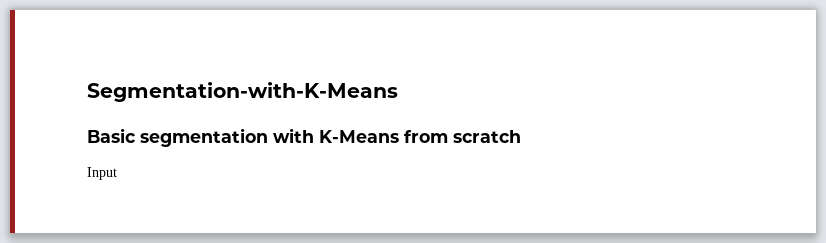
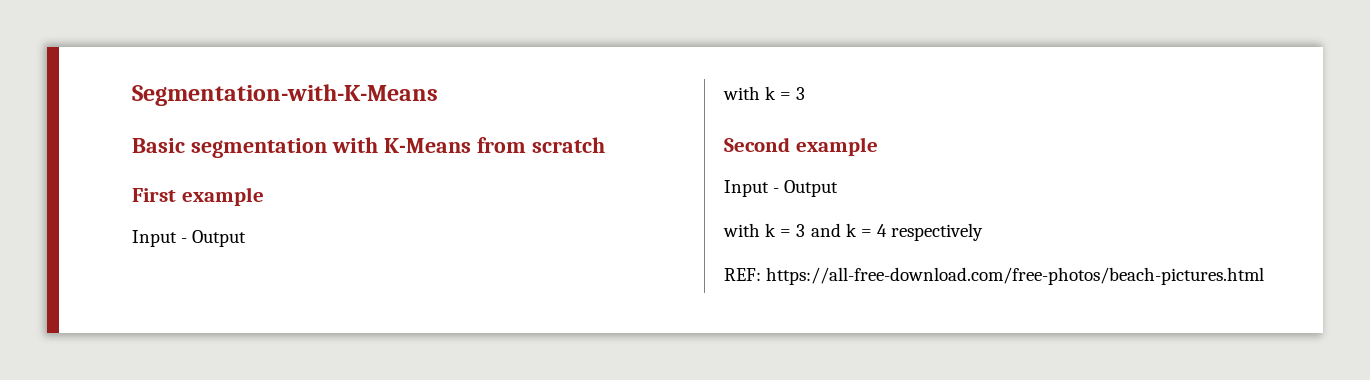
[87,167,117,180] // Input -> [132,187,264,206] [132,230,247,247] [723,86,806,100] [724,137,878,156] [724,180,839,197] [723,223,984,241] [724,267,1265,285] // First example // Input - Output // with k = 3 // Second example // Input - Output // with k = 3 and k = 4 respectively // REF: https://all-free-download.com/free-photos/beach-pictures.html

